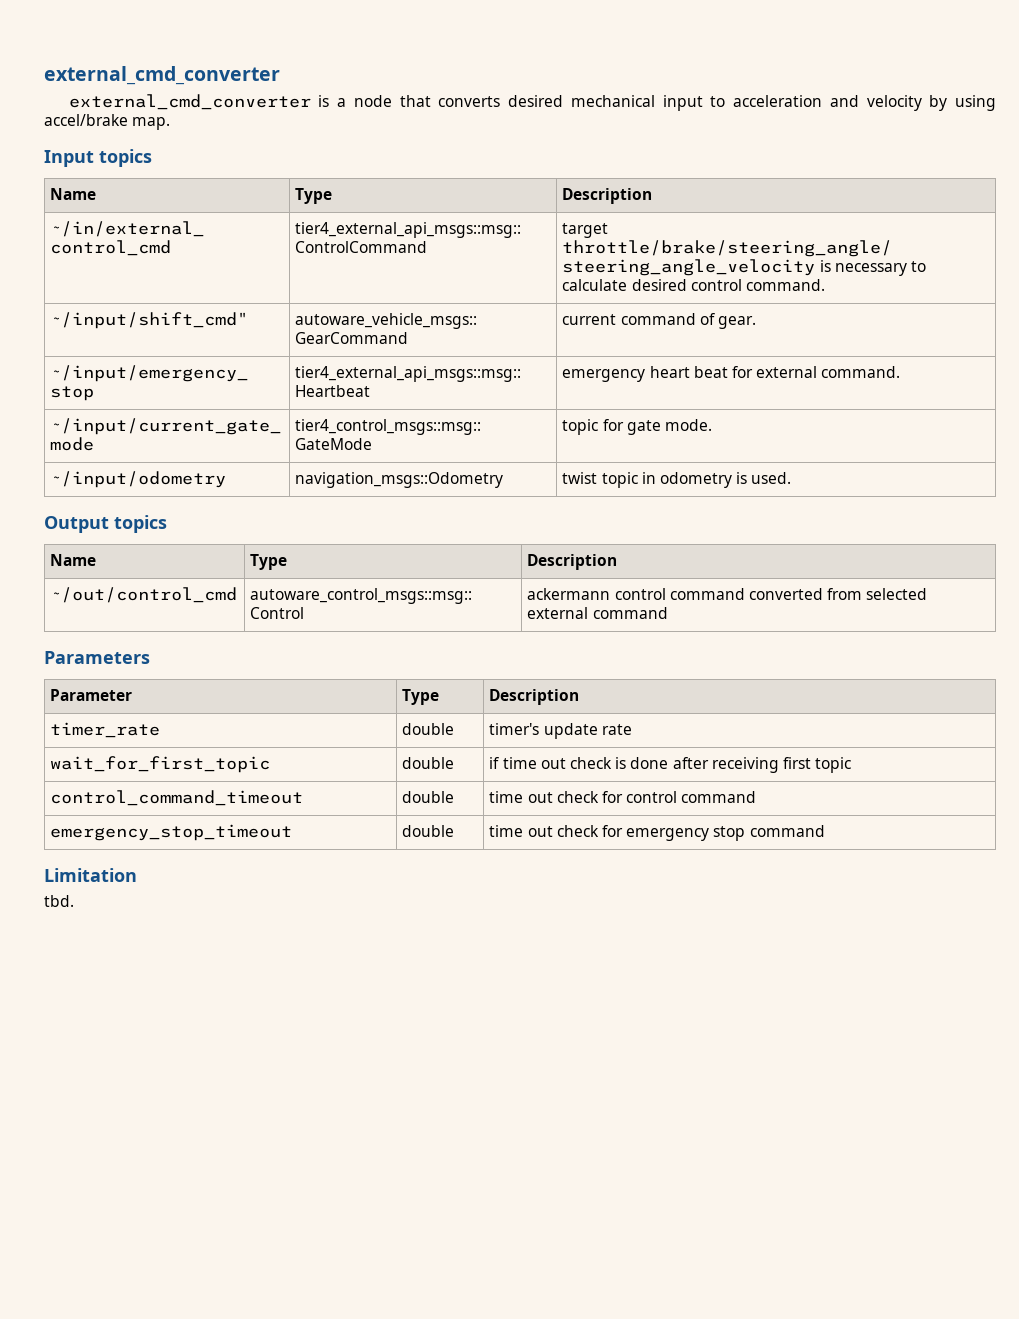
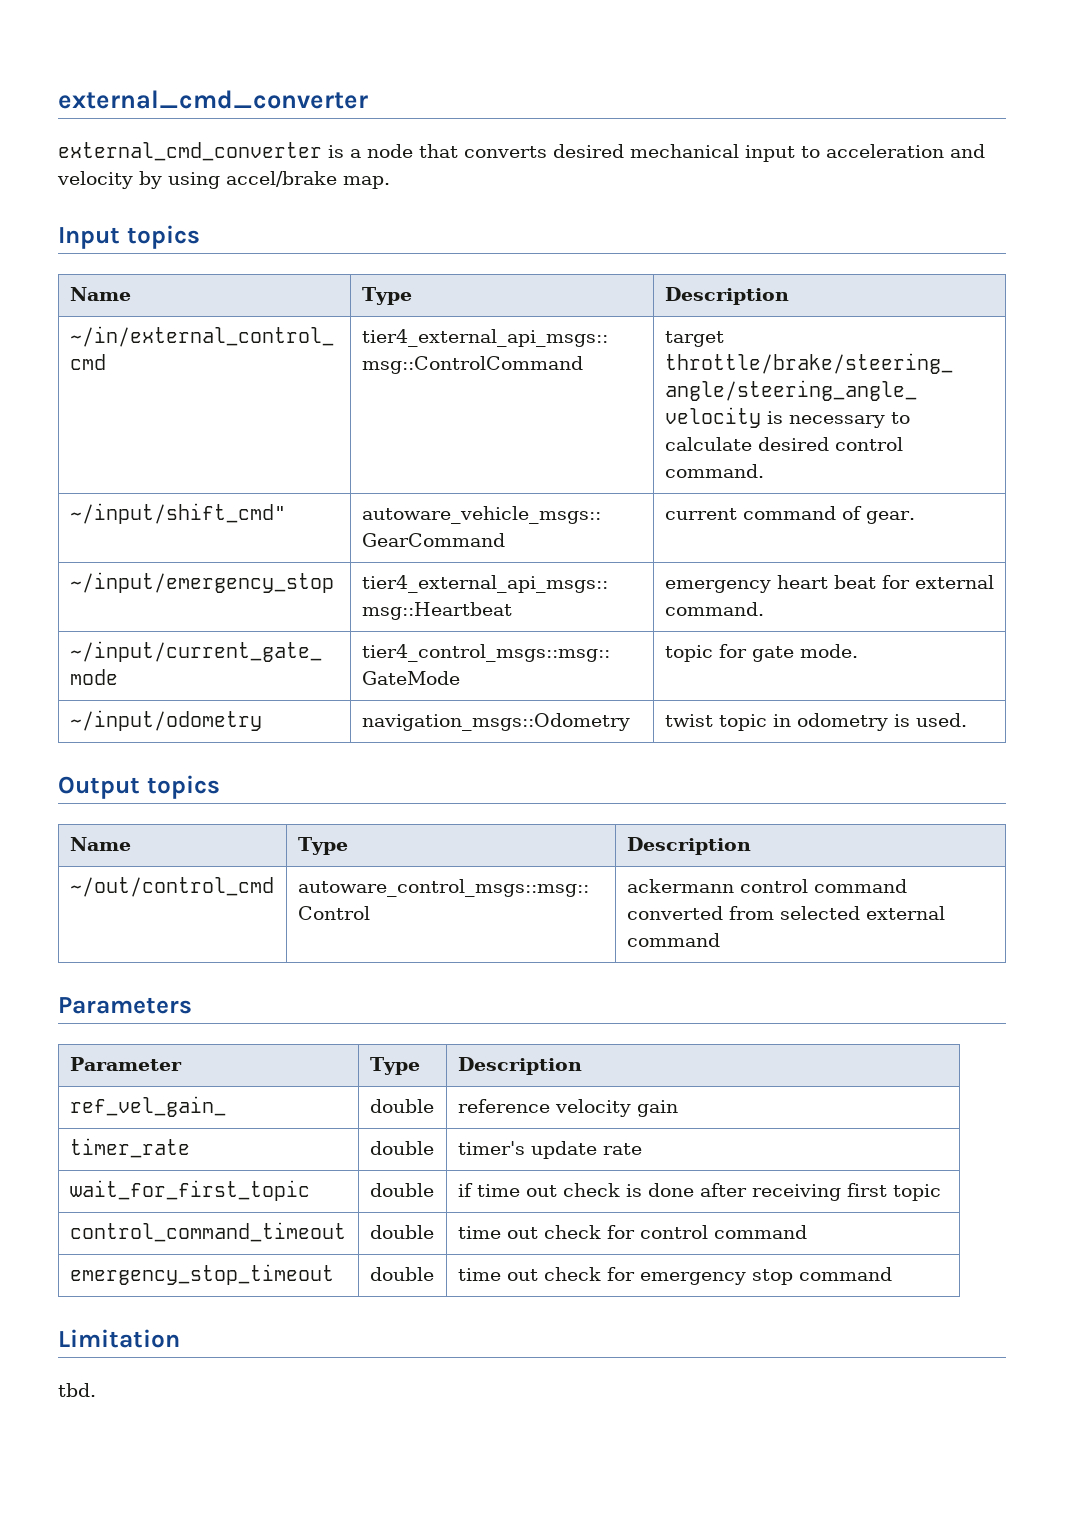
(580, 697) none -> [69,1096,226,1117] [369,1099,434,1113] [457,1099,678,1117] // ref_vel_gain_ | double | reference velocity gain

